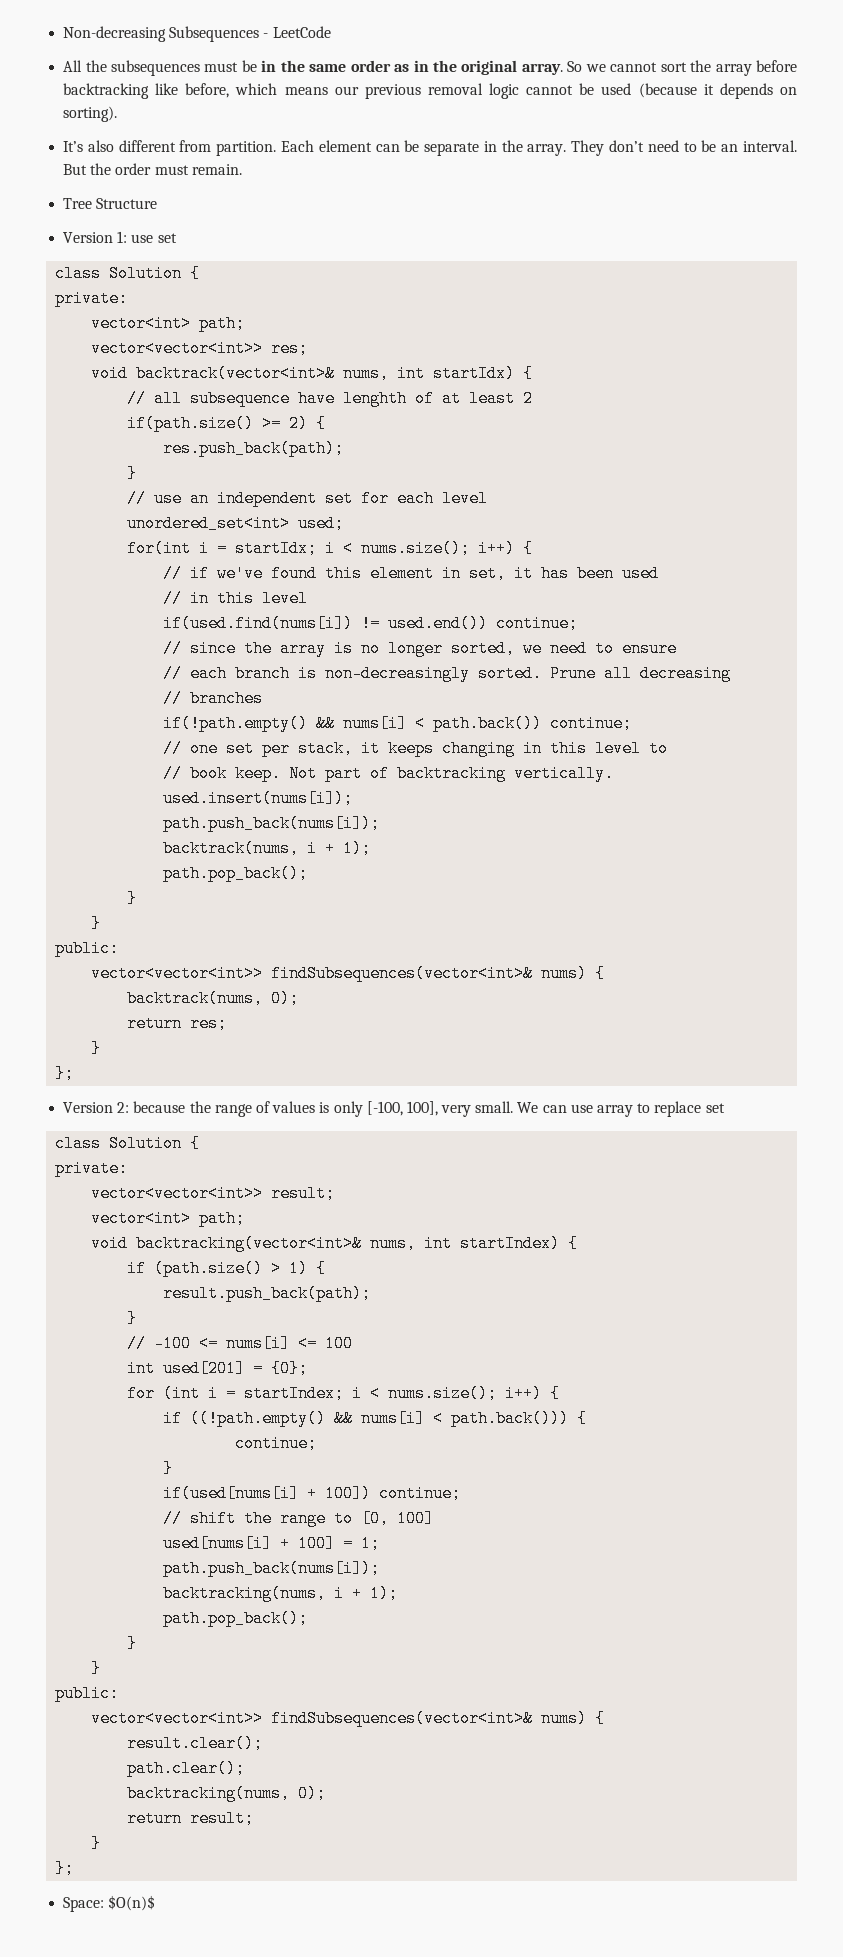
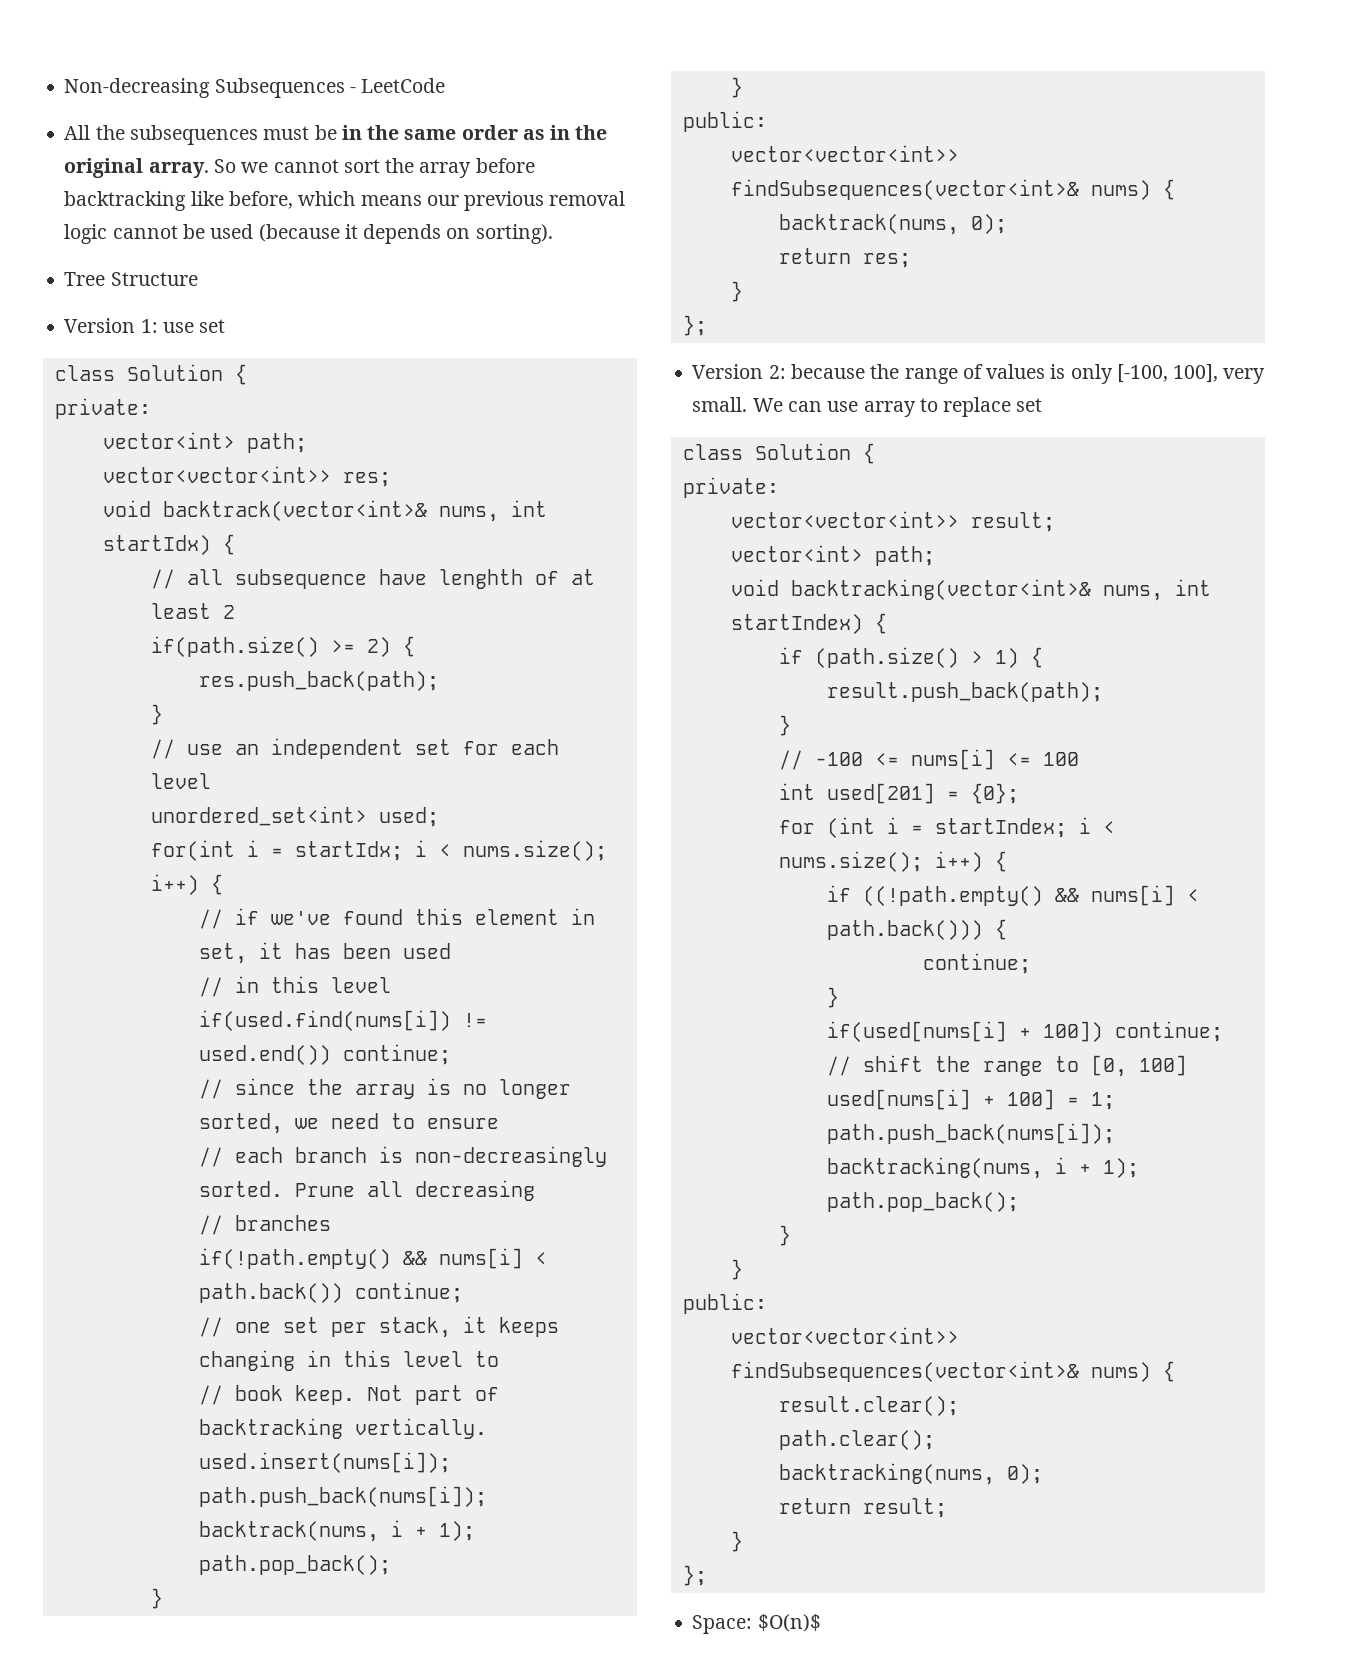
[63,140,798,156] [63,163,242,175] // It’s also different from partition. Each element can be separate in the array. They don’t need to be an interval. But the order must remain. -> (553, 234) none

